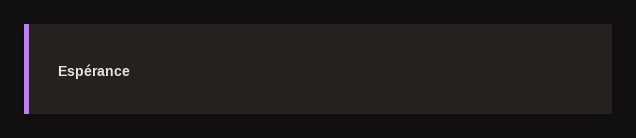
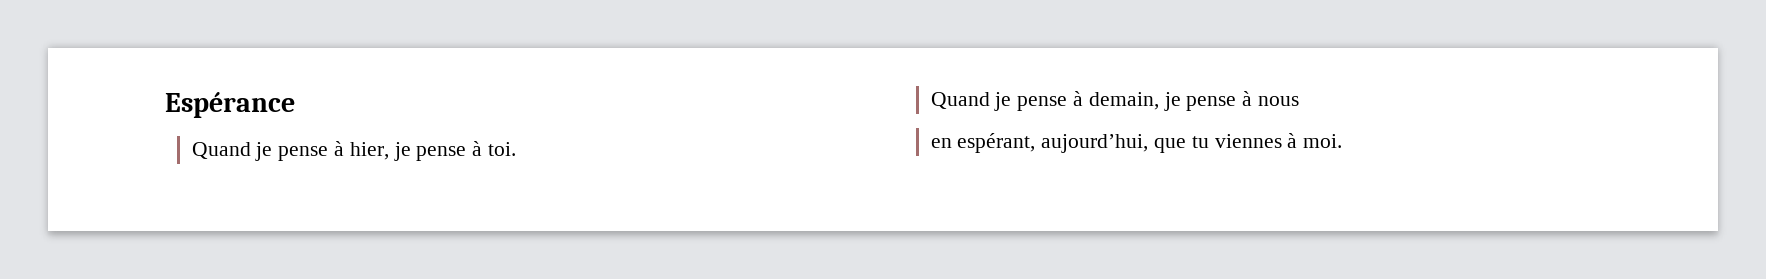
(130, 71) none -> [191,141,517,161] [930,91,1300,111] [930,133,1343,153] // Quand je pense à hier, je pense à toi. // Quand je pense à demain, je pense à nous // en espérant, aujourd’hui, que tu viennes à moi.

